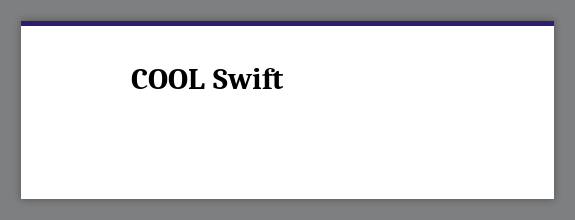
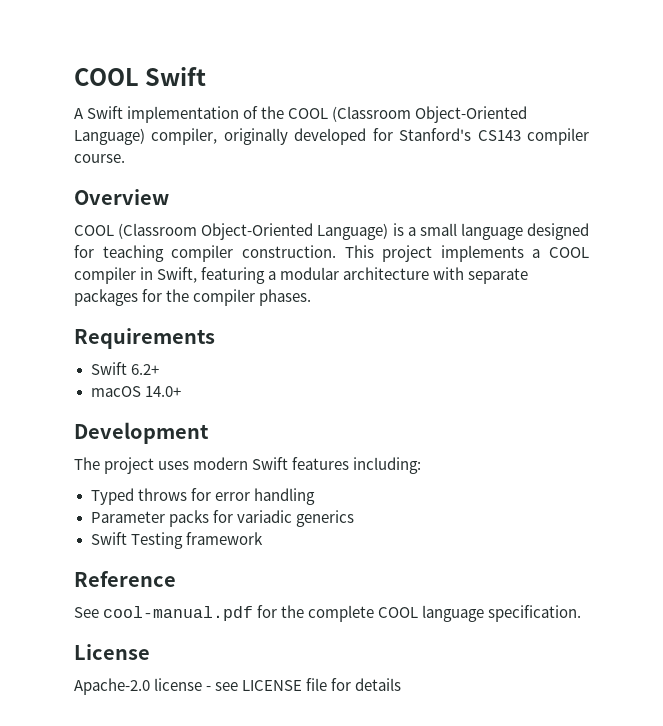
(285, 78) none -> [74,106,528,123] [74,128,590,145] [74,154,125,163] [74,189,169,205] [74,223,589,240] [74,245,589,262] [74,267,529,284] [74,289,312,306] [74,328,215,349] [90,362,159,375] [90,386,181,397] [74,422,209,444] [74,457,422,474] [90,488,315,505] [90,510,354,527] [90,532,263,549] [74,571,176,587] [74,605,582,622] [74,644,150,660] [74,678,402,695] // A Swift implementation of the COOL (Classroom Object-Oriented Language) compiler, originally developed for Stanford's CS143 compiler course. // Overview // COOL (Classroom Object-Oriented Language) is a small language designed for teaching compiler construction. This project implements a COOL compiler in Swift, featuring a modular architecture with separate packages for the compiler phases. // Requirements // Swift 6.2+ // macOS 14.0+ // Development // The project uses modern Swift features including: // Typed throws for error handling // Parameter packs for variadic generics // Swift Testing framework // Reference // See cool-manual.pdf for the complete COOL language specification. // License // Apache-2.0 license - see LICENSE file for details

